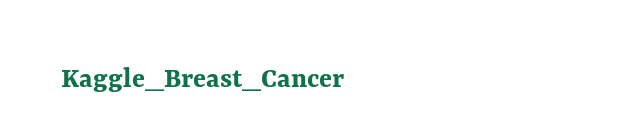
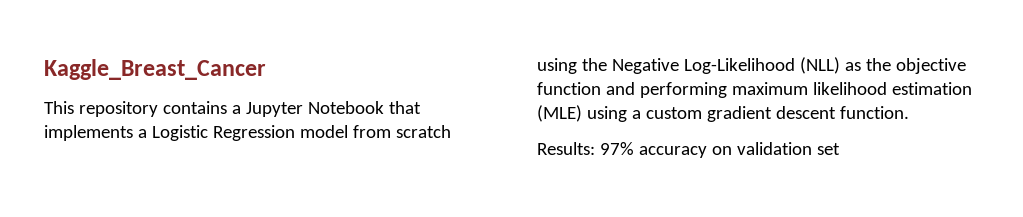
(344, 79) none -> [44,101,421,117] [44,125,451,141] [537,57,966,74] [537,82,972,98] [537,105,909,122] [537,142,840,158] // This repository contains a Jupyter Notebook that implements a Logistic Regression model from scratch using the Negative Log-Likelihood (NLL) as the objective function and performing maximum likelihood estimation (MLE) using a custom gradient descent function. // Results: 97% accuracy on validation set

